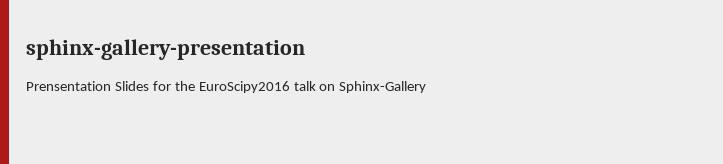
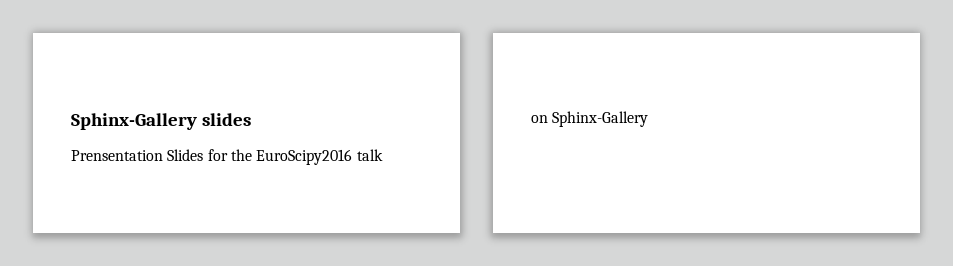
[26,39,305,60] sphinx-gallery-presentation -> [71,113,251,130] Sphinx-Gallery slides

